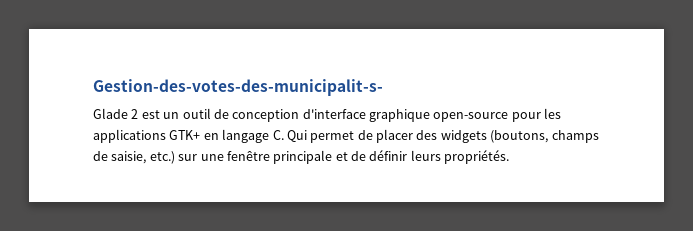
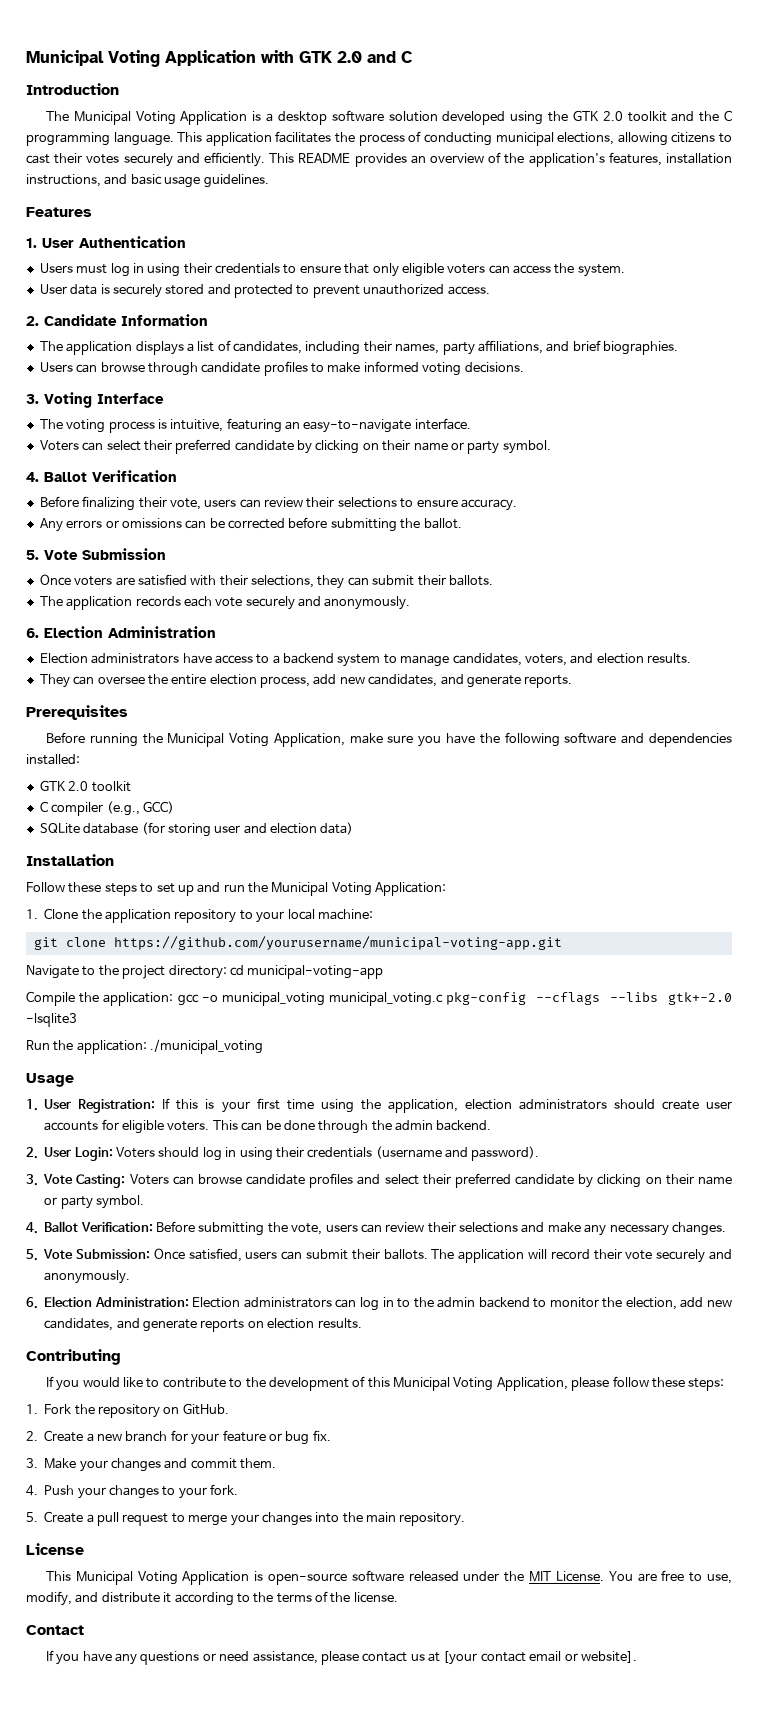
[93,79,383,96] [93,108,562,122] [93,129,599,143] [93,150,510,164] Gestion-des-votes-des-municipalit-s- // Glade 2 est un outil de conception d'interface graphique open-source pour les applications GTK+ en langage C. Qui permet de placer des widgets (boutons, champs de saisie, etc.) sur une fenêtre principale et de définir leurs propriétés. -> [26,50,413,67] [26,83,119,95] [45,110,732,125] [26,131,733,146] [26,152,732,167] [26,174,269,188] [26,207,92,217] [26,236,186,248] [39,263,625,277] [39,284,490,298] [26,314,208,326] [39,340,678,355] [39,361,524,376] [26,392,164,408] [39,418,471,433] [39,439,551,454] [26,470,177,482] [39,496,517,511] [39,517,462,532] [26,548,166,560] [39,574,493,589] [39,596,411,610] [26,626,216,638] [39,653,691,667] [39,674,573,688] [26,705,128,720] [45,732,732,747] [26,754,80,765] [39,780,131,792] [39,801,174,816] [39,822,354,837] [26,854,114,866] [26,882,447,896] [26,908,373,923] [33,936,562,950] [26,965,384,979] [26,991,732,1006] [26,1013,77,1027] [26,1039,264,1054] [26,1073,74,1087] [26,1098,732,1113] [44,1119,492,1134] [26,1146,540,1161] [26,1173,732,1188] [44,1195,144,1209] [26,1221,726,1236] [26,1248,732,1263] [44,1270,131,1284] [26,1296,732,1311] [44,1318,362,1332] [26,1349,121,1365] [45,1376,725,1391] [26,1403,229,1418] [26,1430,331,1445] [26,1458,277,1472] [26,1484,239,1499] [26,1511,466,1526] [26,1543,84,1555] [45,1570,732,1585] [26,1591,398,1606] [26,1625,84,1635] [45,1650,637,1665] Municipal Voting Application with GTK 2.0 and C // Introduction // The Municipal Voting Application is a desktop software solution developed using the GTK 2.0 toolkit and the C programming language. This application facilitates the process of conducting municipal elections, allowing citizens to cast their votes securely and efficiently. This README provides an overview of the application's features, installation instructions, and basic usage guidelines. // Features // 1. User Authentication // Users must log in using their credentials to ensure that only eligible voters can access the system. // User data is securely stored and protected to prevent unauthorized access. // 2. Candidate Information // The application displays a list of candidates, including their names, party affiliations, and brief biographies. // Users can browse through candidate profiles to make informed voting decisions. // 3. Voting Interface // The voting process is intuitive, featuring an easy-to-navigate interface. // Voters can select their preferred candidate by clicking on their name or party symbol. // 4. Ballot Verification // Before finalizing their vote, users can review their selections to ensure accuracy. // Any errors or omissions can be corrected before submitting the ballot. // 5. Vote Submission // Once voters are satisfied with their selections, they can submit their ballots. // The application records each vote securely and anonymously. // 6. Election Administration // Election administrators have access to a backend system to manage candidates, voters, and election results. // They can oversee the entire election process, add new candidates, and generate reports. // Prerequisites // Before running the Municipal Voting Application, make sure you have the following software and dependencies installed: // GTK 2.0 toolkit // C compiler (e.g., GCC) // SQLite database (for storing user and election data) // Installation // Follow these steps to set up and run the Municipal Voting Application: // 1. Clone the application repository to your local machine: // git clone https://github.com/yourusername/municipal-voting-app.git // Navigate to the project directory: cd municipal-voting-app // Compile the application: gcc -o municipal_voting municipal_voting.c pkg-config --cflags --libs gtk+-2.0 -lsqlite3 // Run the application: ./municipal_voting // Usage // 1. User Registration: If this is your first time using the application, election administrators should create user accounts for eligible voters. This can be done through the admin backend. // 2. User Login: Voters should log in using their credentials (username and password). // 3. Vote Casting: Voters can browse candidate profiles and select their preferred candidate by clicking on their name or party symbol. // 4. Ballot Verification: Before submitting the vote, users can review their selections and make any necessary changes. // 5. Vote Submission: Once satisfied, users can submit their ballots. The application will record their vote securely and anonymously. // 6. Election Administration: Election administrators can log in to the admin backend to monitor the election, add new candidates, and generate reports on election results. // Contributing // If you would like to contribute to the development of this Municipal Voting Application, please follow these steps: // 1. Fork the repository on GitHub. // 2. Create a new branch for your feature or bug fix. // 3. Make your changes and commit them. // 4. Push your changes to your fork. // 5. Create a pull request to merge your changes into the main repository. // License // This Municipal Voting Application is open-source software released under the MIT License. You are free to use, modify, and distribute it according to the terms of the license. // Contact // If you have any questions or need assistance, please contact us at [your contact email or website].

